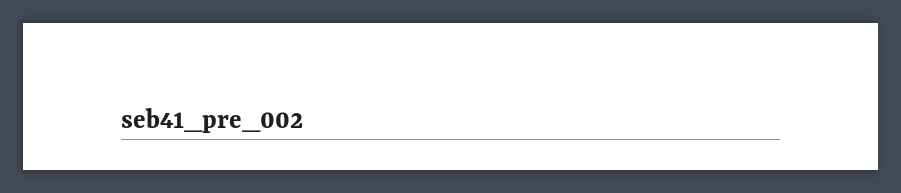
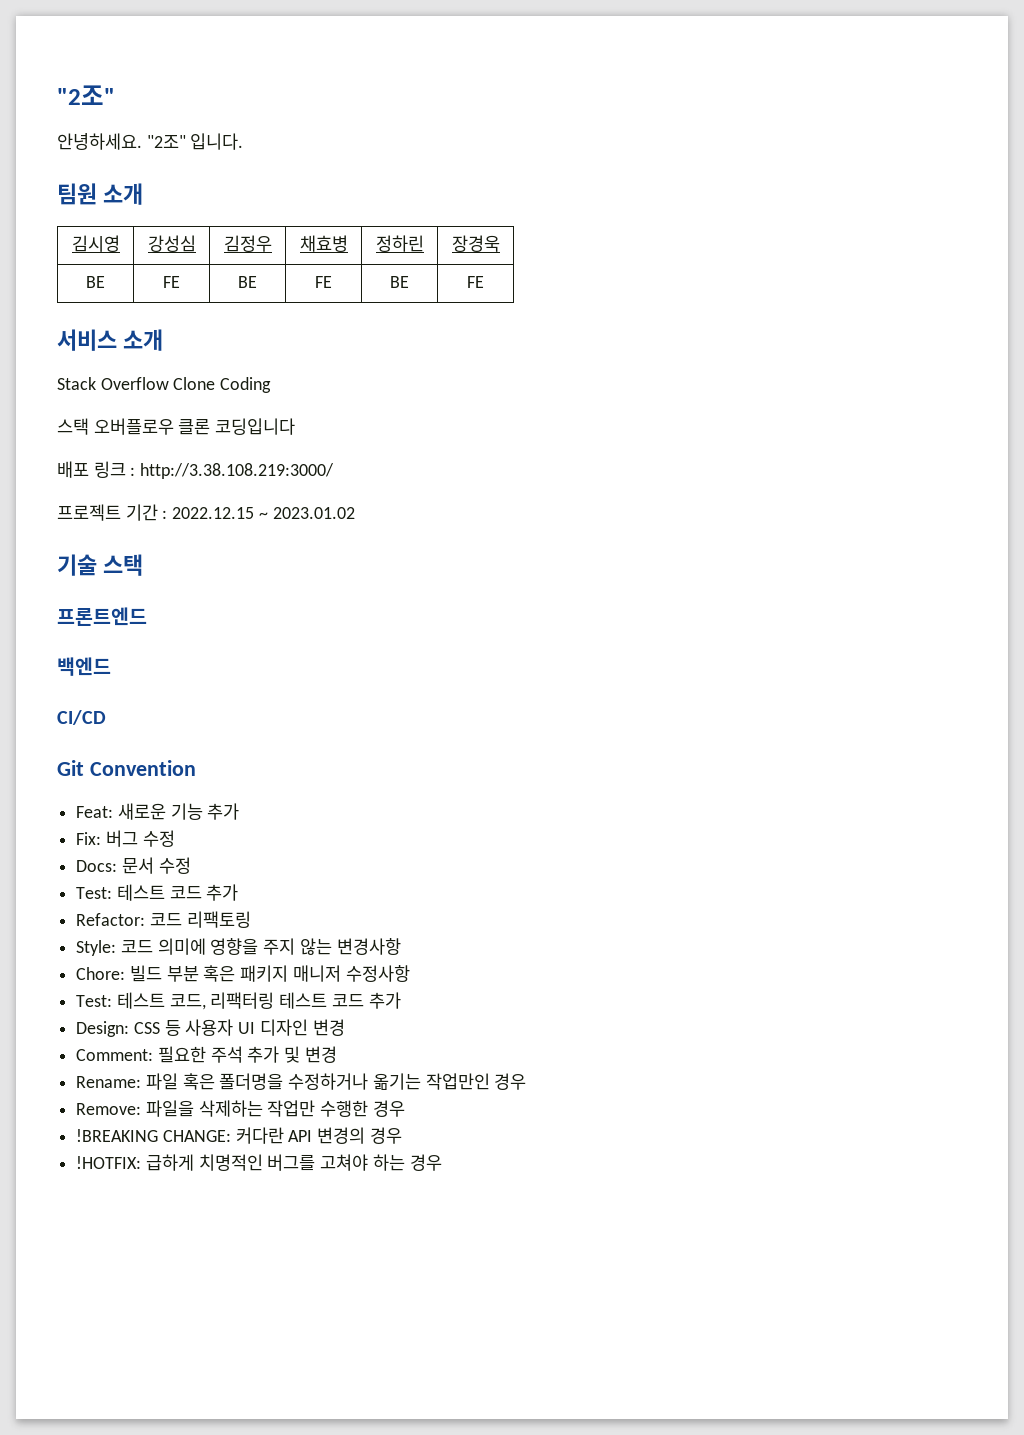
[121,108,303,133] seb41_pre_002 -> [57,85,115,105] [57,133,244,150] [57,183,143,205] [71,235,120,252] [147,235,196,252] [223,235,272,252] [299,235,348,252] [375,235,424,252] [451,235,500,252] [86,276,105,288] [163,276,180,288] [238,276,257,288] [315,276,332,288] [390,276,409,288] [467,276,484,288] [57,329,163,351] [57,377,272,393] [57,418,296,435] [57,461,335,479] [57,504,355,521] [57,554,143,576] [57,607,147,626] [57,657,111,676] [57,710,106,725] [57,760,196,776] [76,803,240,820] [76,830,175,847] [76,857,191,874] [76,884,239,901] [76,911,251,928] [76,938,401,956] [76,965,410,982] [76,992,401,1010] [76,1019,345,1037] [76,1046,337,1063] [76,1073,527,1090] [76,1100,405,1117] [76,1127,402,1144] [76,1154,442,1171] "2조" // 안녕하세요. "2조" 입니다. // 팀원 소개 // 김시영 | 강성심 | 김정우 | 채효병 | 정하린 | 장경욱 // BE | FE | BE | FE | BE | FE // 서비스 소개 // Stack Overflow Clone Coding // 스택 오버플로우 클론 코딩입니다 // 배포 링크 : http://3.38.108.219:3000/ // 프로젝트 기간 : 2022.12.15 ~ 2023.01.02 // 기술 스택 // 프론트엔드 // 백엔드 // CI/CD // Git Convention // Feat: 새로운 기능 추가 // Fix: 버그 수정 // Docs: 문서 수정 // Test: 테스트 코드 추가 // Refactor: 코드 리팩토링 // Style: 코드 의미에 영향을 주지 않는 변경사항 // Chore: 빌드 부분 혹은 패키지 매니저 수정사항 // Test: 테스트 코드, 리팩터링 테스트 코드 추가 // Design: CSS 등 사용자 UI 디자인 변경 // Comment: 필요한 주석 추가 및 변경 // Rename: 파일 혹은 폴더명을 수정하거나 옮기는 작업만인 경우 // Remove: 파일을 삭제하는 작업만 수행한 경우 // !BREAKING CHANGE: 커다란 API 변경의 경우 // !HOTFIX: 급하게 치명적인 버그를 고쳐야 하는 경우

